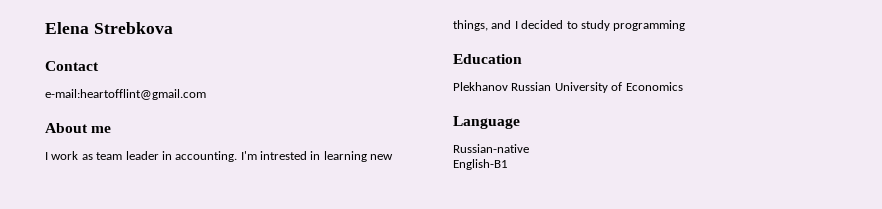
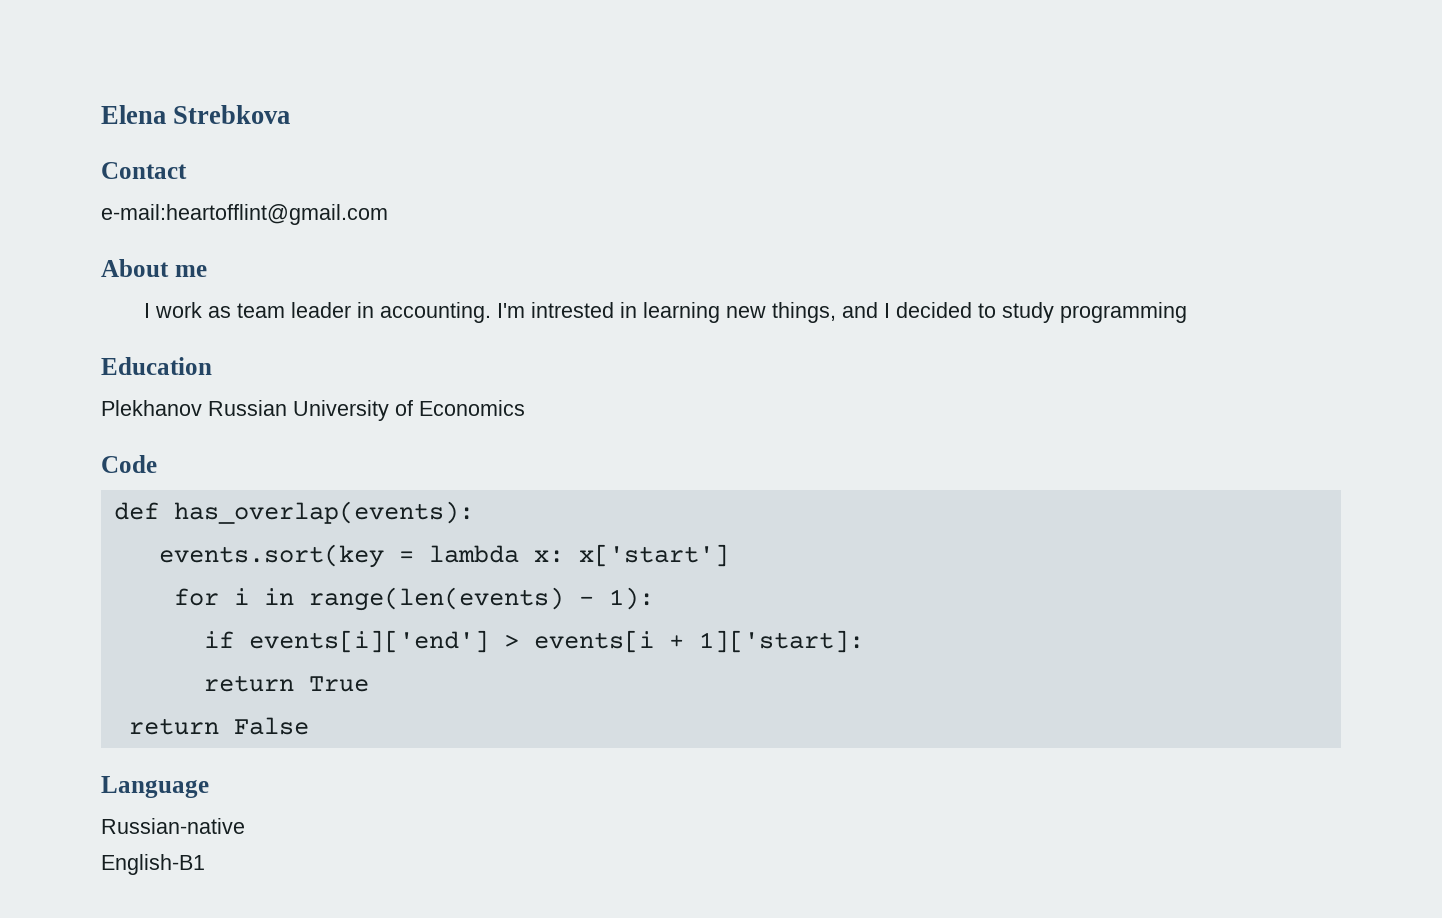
(683, 86) none -> [101,455,157,473] [113,501,474,524] [158,544,729,568] [173,587,654,611] [203,630,864,653] [203,675,369,692] [128,717,309,735] // Code // def has_overlap(events): // events.sort(key = lambda x: x['start'] // for i in range(len(events) - 1): // if events[i]['end'] > events[i + 1]['start]: // return True // return False

